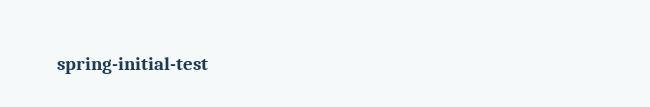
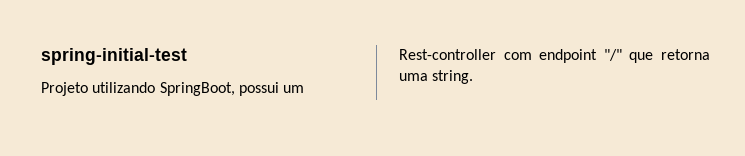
(208, 65) none -> [41,82,305,96] [399,49,710,63] [399,70,474,84] // Projeto utilizando SpringBoot, possui um Rest-controller com endpoint "/" que retorna uma string.

